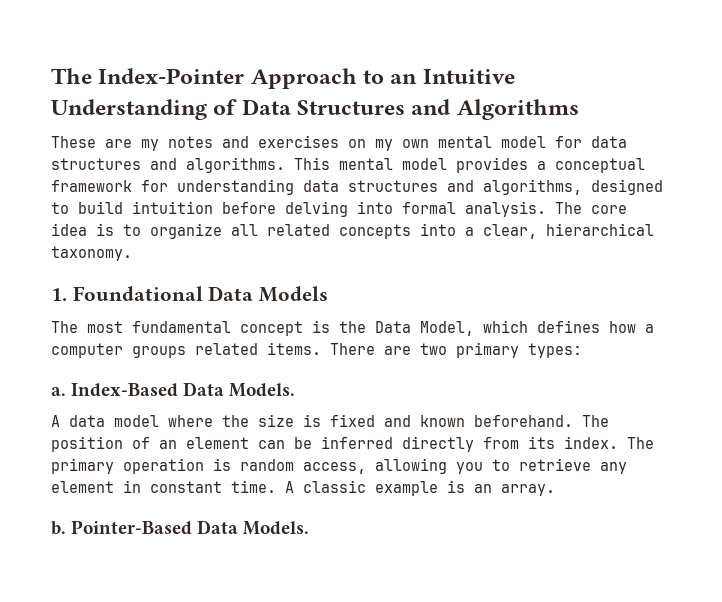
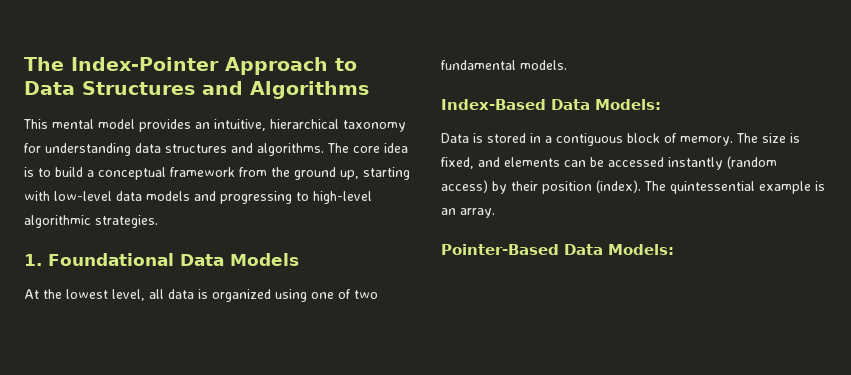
[390,69,515,84] [51,99,238,120] an Intuitive Understanding of -> (357, 64) none
[51,135,627,151] [51,157,645,173] [51,180,132,192] These are my notes and exercises on my own mental model for data structures and algorithms. This mental model provides a conceptual framework -> [23,119,406,132] This mental model provides an intuitive, hierarchical taxonomy
[483,179,663,195] [51,201,546,217] algorithms, designed to build intuition before delving into formal analysis. -> [257,143,324,156] algorithms.
[150,223,654,239] [51,246,132,261] [51,286,329,302] [51,320,654,336] [51,342,582,358] [51,382,296,397] [51,414,609,427] [51,436,654,452] [51,458,627,474] [51,480,366,493] organize all related concepts into a clear, hierarchical taxonomy. // 1. Foundational Data Models // The most fundamental concept is the Data Model, which defines how a computer groups related items. There are two primary types: // a. Index-Based Data Models. // A data model where the size is fixed and known beforehand. The position of an element can be inferred directly from its index. The primary operation is random access, allowing you to retrieve any element in constant time. A classic -> [55,167,410,180] [24,191,372,204] [24,215,158,228] [24,253,299,266] [24,289,378,302] [441,60,567,70] [441,99,661,110] [441,133,800,146] [441,156,777,170] [441,180,755,194] build a conceptual framework from the ground up, starting with low-level data models and progressing to high-level algorithmic strategies. // 1. Foundational Data Models // At the lowest level, all data is organized using one of two fundamental models. // Index-Based Data Models: // Data is stored in a contiguous block of memory. The size is fixed, and elements can be accessed instantly (random access) by their position (index). The quintessential
[51,521,66,535] b. -> (495, 213) none
[243,521,310,535] Models. -> [608,244,674,255] Models:

